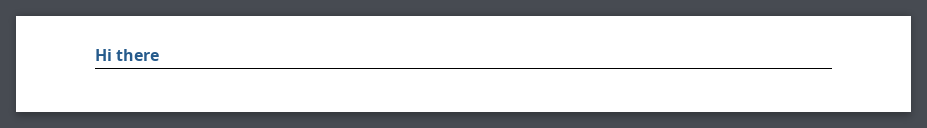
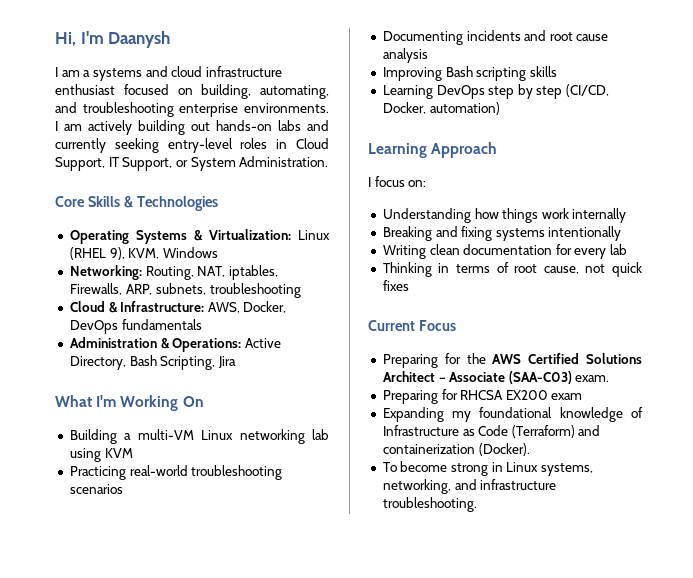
[95,49,160,61] Hi there -> [55,31,171,48] [55,66,282,81] [55,84,329,99] [55,102,329,117] [55,120,329,135] [55,138,329,153] [55,156,329,171] [55,196,218,211] [69,229,330,244] [69,247,218,260] [69,265,278,280] [69,283,301,298] [69,301,287,313] [69,319,202,334] [69,337,281,352] [69,355,236,370] [55,395,204,411] [69,429,329,444] [69,448,133,462] [69,465,283,480] [69,484,123,494] [382,30,609,45] [382,48,428,63] [382,66,557,81] [382,84,610,99] [382,102,500,115] [368,142,498,158] [368,176,427,187] [382,208,627,223] [382,226,622,241] [382,244,628,259] [382,262,642,277] [382,280,409,291] [368,320,456,331] [382,353,642,368] [382,371,610,384] [382,389,583,404] [382,407,643,422] [382,425,601,438] [382,443,530,456] [382,461,594,476] [382,479,557,494] [382,497,477,512] Hi, I'm Daanysh // I am a systems and cloud infrastructure enthusiast focused on building, automating, and troubleshooting enterprise environments. I am actively building out hands-on labs and currently seeking entry-level roles in Cloud Support, IT Support, or System Administration. // Core Skills & Technologies // Operating Systems & Virtualization: Linux (RHEL 9), KVM, Windows // Networking: Routing, NAT, iptables, Firewalls, ARP, subnets, troubleshooting // Cloud & Infrastructure: AWS, Docker, DevOps fundamentals // Administration & Operations: Active Directory, Bash Scripting, Jira // What I'm Working On // Building a multi-VM Linux networking lab using KVM // Practicing real-world troubleshooting scenarios // Documenting incidents and root cause analysis // Improving Bash scripting skills // Learning DevOps step by step (CI/CD, Docker, automation) // Learning Approach // I focus on: // Understanding how things work internally // Breaking and fixing systems intentionally // Writing clean documentation for every lab // Thinking in terms of root cause, not quick fixes // Current Focus // Preparing for the AWS Certified Solutions Architect – Associate (SAA-C03) exam. // Preparing for RHCSA EX200 exam // Expanding my foundational knowledge of Infrastructure as Code (Terraform) and containerization (Docker). // To become strong in Linux systems, networking, and infrastructure troubleshooting.

